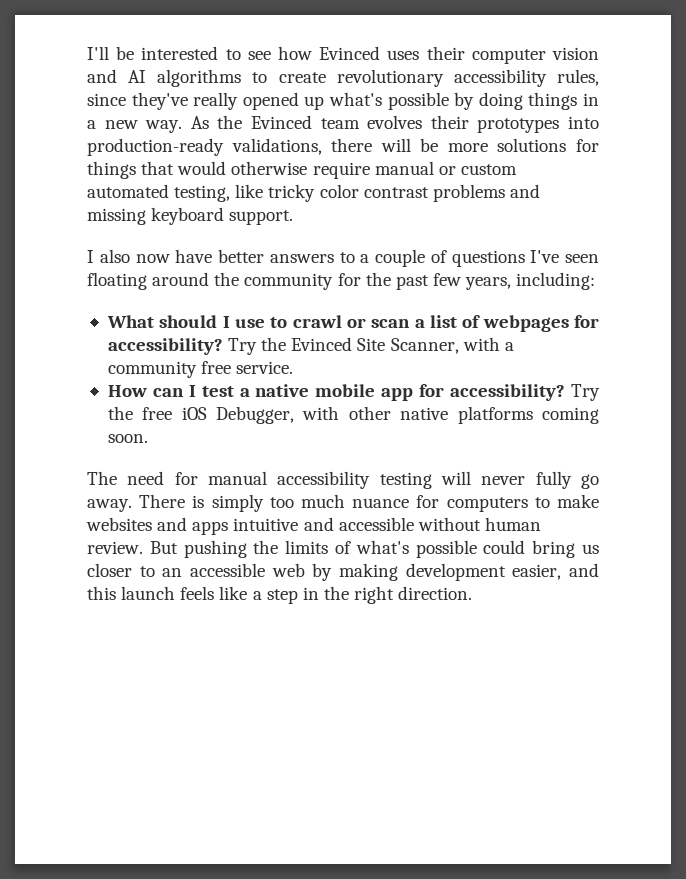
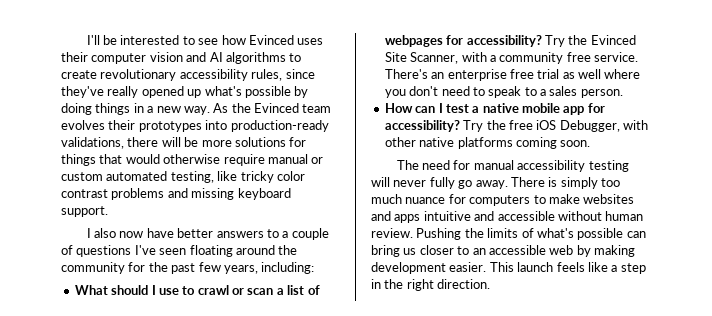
(294, 367) none -> [384,69,641,81] [384,86,623,98] There's an enterprise free trial as well where you don't need to speak to a sales person.
[149,540,247,558] But pushing -> [416,228,462,240] Pushing
[483,540,526,554] could -> [626,231,646,238] can
[512,563,599,580] [87,586,116,600] easier, and this -> [449,262,514,272] easier. This

